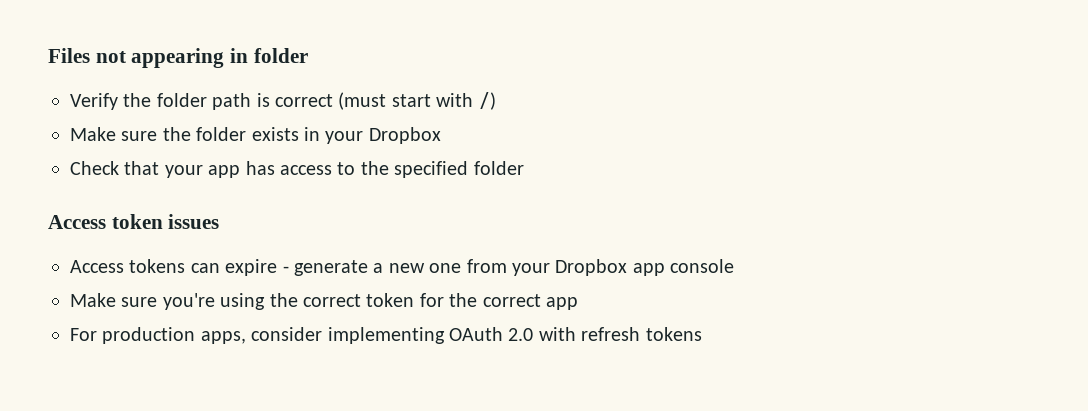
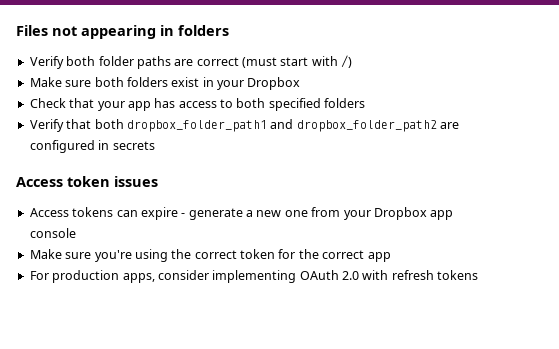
[253,48,308,63] [70,93,270,110] folder // Verify the folder path is -> [178,25,229,36] [29,56,194,69] folders // Verify both folder paths are
[162,127,299,141] the folder exists -> [94,77,200,87] both folders exist
[360,161,524,178] the specified folder -> [236,98,366,111] [29,119,459,132] [29,140,155,153] both specified folders // Verify that both dropbox_folder_path1 and dropbox_folder_path2 are configured in secrets

